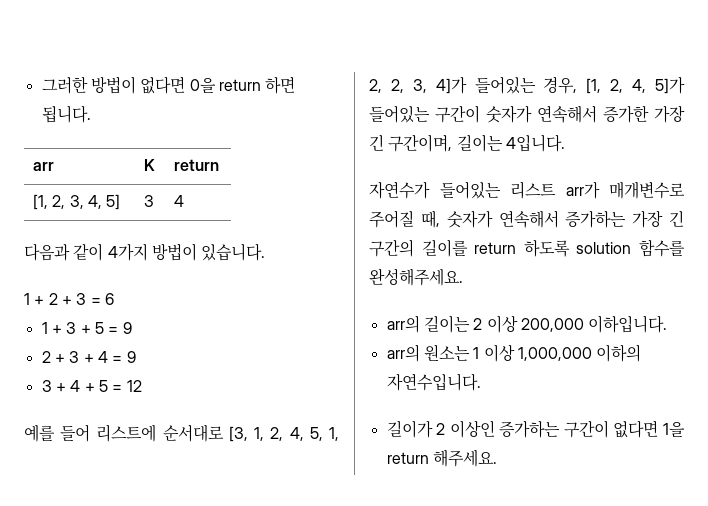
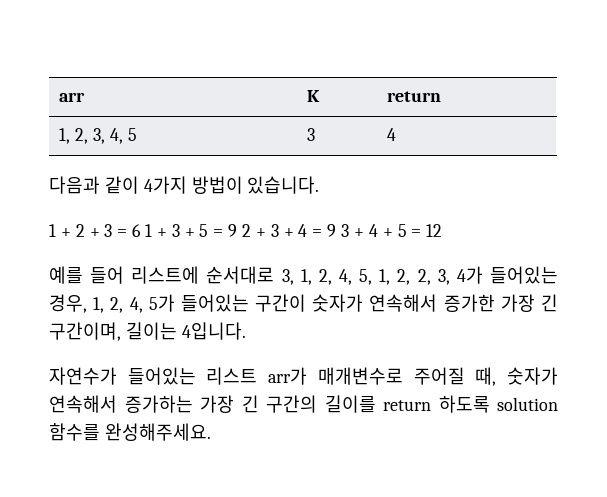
[41,76,296,94] [41,105,91,123] 그러한 방법이 없다면 0을 return 하면 됩니다. // -> (59, 97) none
[33,194,49,210] [1, -> [59,128,71,144] 1,
[106,194,121,210] 5] -> [127,128,137,141] 5
(114, 299) // -> (142, 230) none
(132, 328) // -> (238, 230) none
(136, 357) // -> (337, 230) none
[228,426,248,442] [3, -> [281,269,294,285] 3,
[435,76,467,94] 4]가 -> [456,266,483,284] 4가
[586,76,685,94] [1, 2, 4, 5]가 -> [93,294,175,313] 1, 2, 4, 5가
[386,315,668,333] [386,344,642,362] [386,373,481,391] [386,420,685,438] [386,449,497,467] // arr의 길이는 2 이상 200,000 이하입니다. // arr의 원소는 1 이상 1,000,000 이하의 자연수입니다. // 길이가 2 이상인 증가하는 구간이 없다면 1을 return 해주세요. -> (211, 432) none

